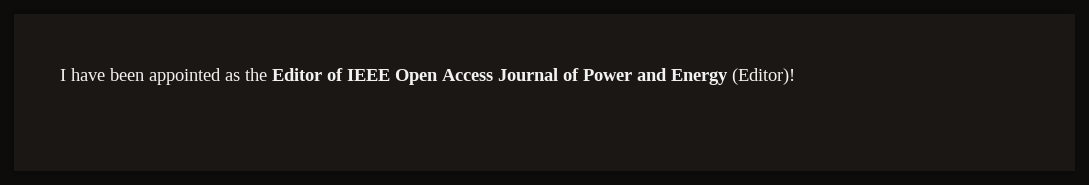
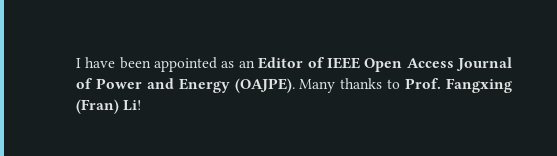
[245,68,267,81] the -> [238,60,255,68] an
[732,68,795,85] (Editor)! -> [234,78,513,93] [76,99,142,114] (OAJPE). Many thanks to Prof. Fangxing (Fran) Li!

